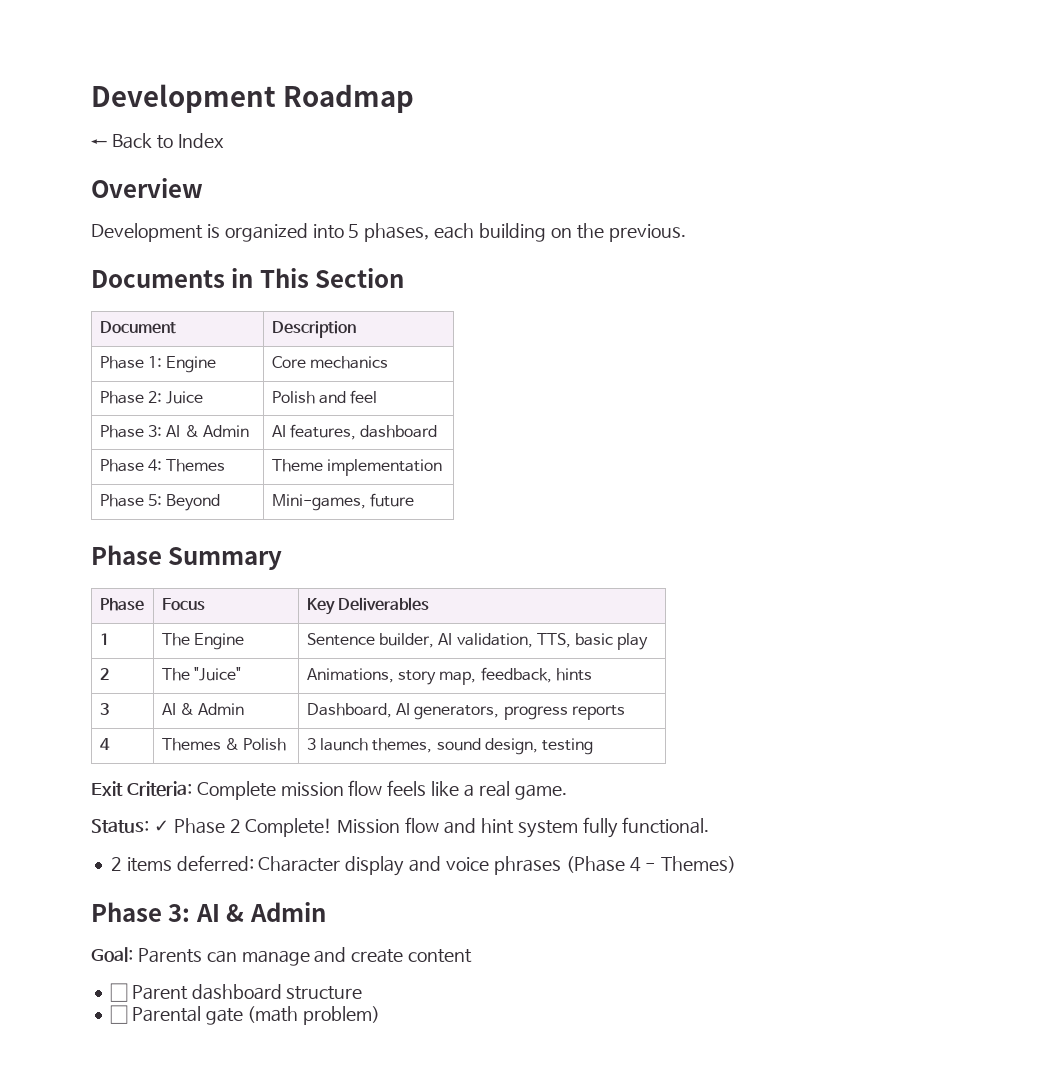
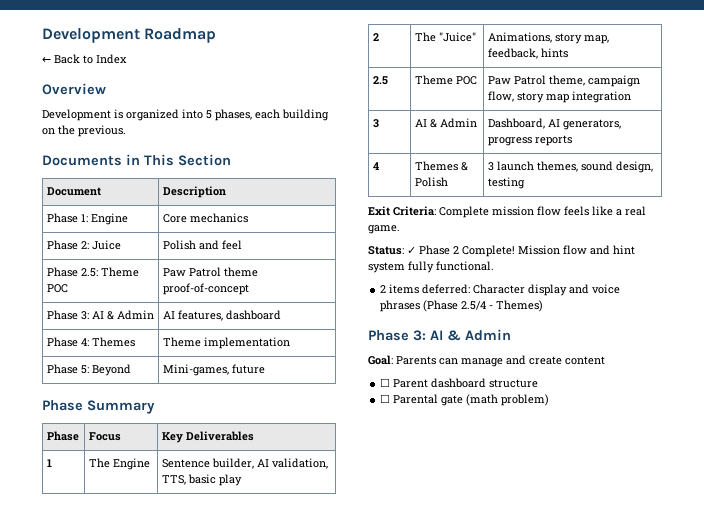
(378, 397) none -> [46,267,139,277] [46,284,68,293] [162,267,258,277] [162,283,249,295] // Phase 2.5: Theme POC | Paw Patrol theme proof-of-concept
(592, 674) none -> [372,76,388,85] [414,75,477,85] [487,75,640,87] [487,91,631,103] // 2.5 | Theme POC | Paw Patrol theme, campaign flow, story map integration
[629,857,641,872] 4 -> [461,301,487,310] 2.5/4

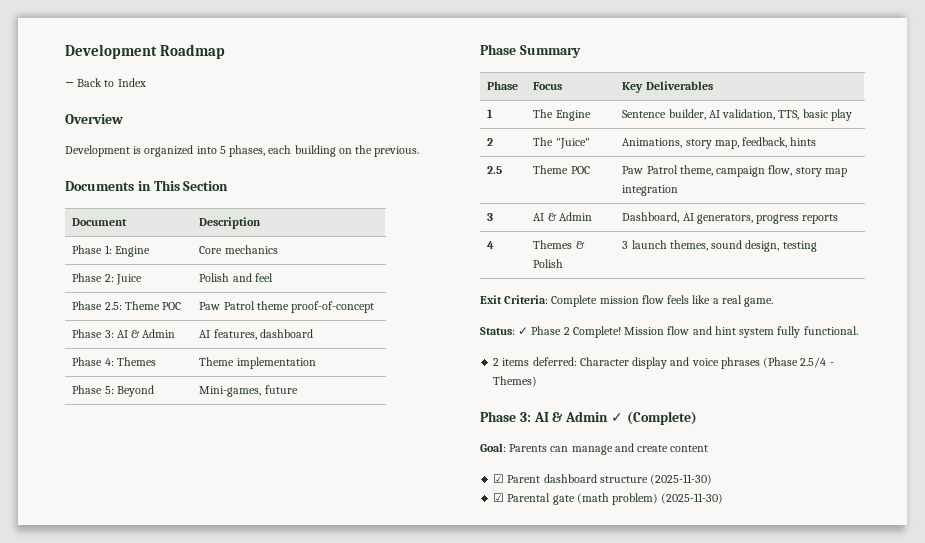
(511, 335) none -> [610,411,697,425] ✓ (Complete)
[380,378,391,387] ☐ -> [493,474,505,483] ☑
[380,394,391,403] // ☐ -> [650,474,713,485] [493,493,505,502] (2025-11-30) // ☑
(550, 400) none -> [661,493,724,504] (2025-11-30)

